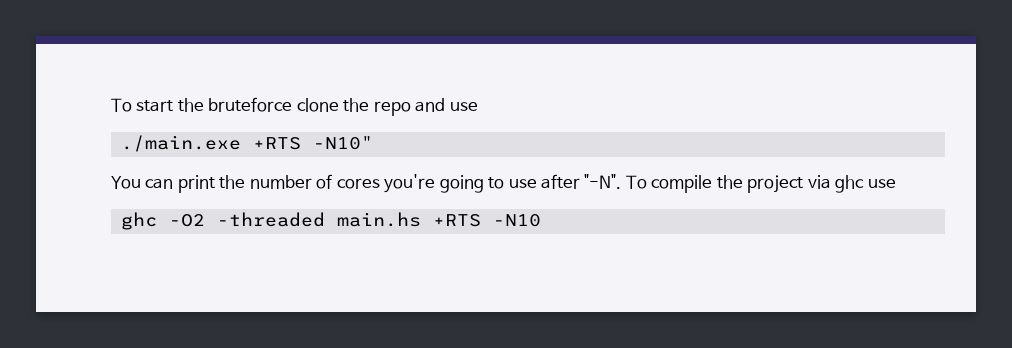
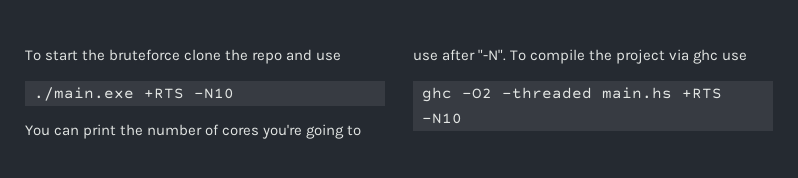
[312,136,373,150] -N10" -> [194,88,234,99] -N10

